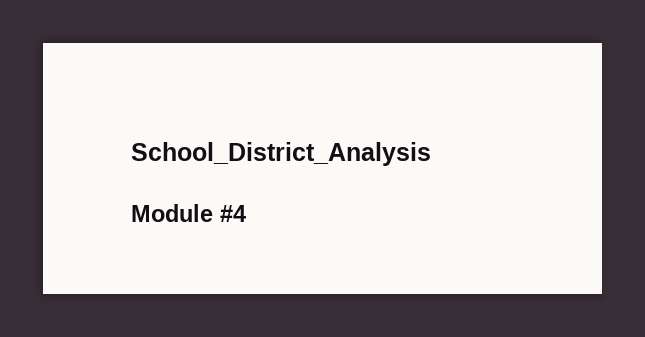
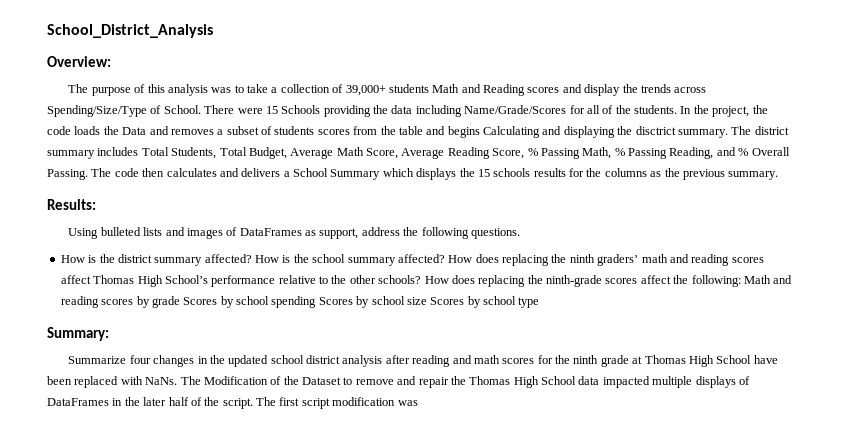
[131,204,246,222] Module #4 -> [47,56,111,67] [68,84,707,96] [47,105,768,117] [47,126,789,138] [47,147,790,159] [47,168,779,180] [47,199,96,210] [68,227,520,239] [60,254,764,266] [60,275,793,287] [60,296,540,308] [47,327,109,341] [68,355,778,367] [47,376,750,388] [47,397,418,409] Overview: // The purpose of this analysis was to take a collection of 39,000+ students Math and Reading scores and display the trends across Spending/Size/Type of School. There were 15 Schools providing the data including Name/Grade/Scores for all of the students. In the project, the code loads the Data and removes a subset of students scores from the table and begins Calculating and displaying the disctrict summary. The district summary includes Total Students, Total Budget, Average Math Score, Average Reading Score, % Passing Math, % Passing Reading, and % Overall Passing. The code then calculates and delivers a School Summary which displays the 15 schools results for the columns as the previous summary. // Results: // Using bulleted lists and images of DataFrames as support, address the following questions. // How is the district summary affected? How is the school summary affected? How does replacing the ninth graders’ math and reading scores affect Thomas High School’s performance relative to the other schools? How does replacing the ninth-grade scores affect the following: Math and reading scores by grade Scores by school spending Scores by school size Scores by school type // Summary: // Summarize four changes in the updated school district analysis after reading and math scores for the ninth grade at Thomas High School have been replaced with NaNs. The Modification of the Dataset to remove and repair the Thomas High School data impacted multiple displays of DataFrames in the later half of the script. The first script modification was

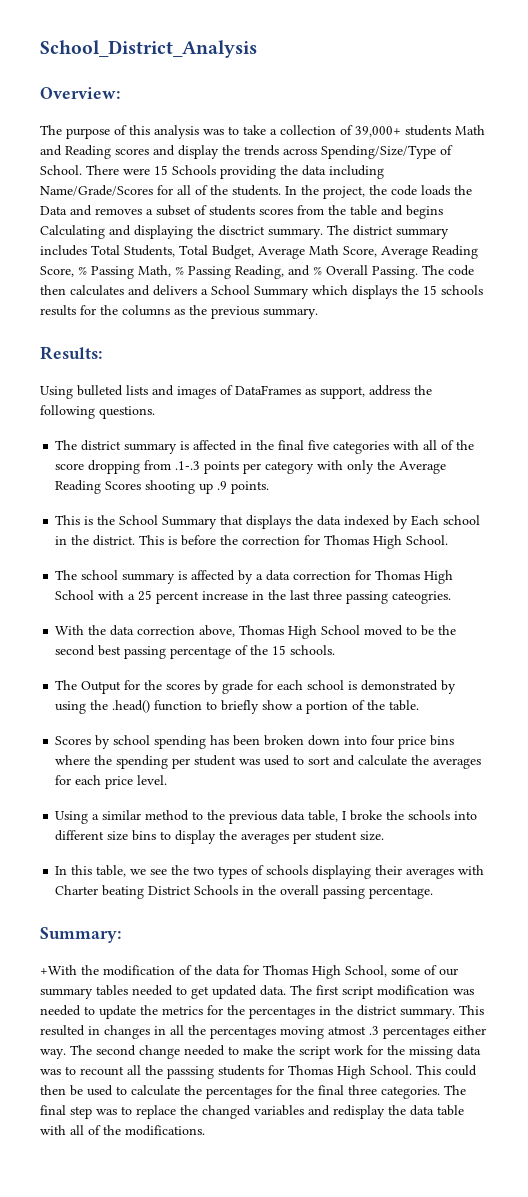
[60,254,764,266] [60,275,793,287] [60,296,540,308] [47,327,109,341] [68,355,778,367] [47,376,750,388] [47,397,253,409] How is the district summary affected? How is the school summary affected? How does replacing the ninth graders’ math and reading scores affect Thomas High School’s performance relative to the other schools? How does replacing the ninth-grade scores affect the following: Math and reading scores by grade Scores by school spending Scores by school size Scores by school type // Summary: // Summarize four changes in the updated school district analysis after reading and math scores for the ninth grade at Thomas High School have been replaced with NaNs. The Modification of the Dataset to remove and repair the Thomas High School data impacted multiple displays of DataFrames in the later half of the script. -> [55,440,475,454] [55,460,447,474] [55,480,270,494] [55,515,481,529] [55,535,449,549] [55,570,454,584] [55,590,452,604] [55,625,457,639] [55,645,336,659] [55,680,457,694] [55,700,420,714] [55,735,455,749] [55,755,482,769] [55,775,168,789] [55,810,478,824] [55,830,385,844] [55,865,485,879] [55,885,434,899] [40,927,121,943] [40,965,458,979] [40,985,286,999] The district summary is affected in the final five categories with all of the score dropping from .1-.3 points per category with only the Average Reading Scores shooting up .9 points. // This is the School Summary that displays the data indexed by Each school in the district. This is before the correction for Thomas High School. // The school summary is affected by a data correction for Thomas High School with a 25 percent increase in the last three passing cateogries. // With the data correction above, Thomas High School moved to be the second best passing percentage of the 15 schools. // The Output for the scores by grade for each school is demonstrated by using the .head() function to briefly show a portion of the table. // Scores by school spending has been broken down into four price bins where the spending per student was used to sort and calculate the averages for each price level. // Using a similar method to the previous data table, I broke the schools into different size bins to display the averages per student size. // In this table, we see the two types of schools displaying their averages with Charter beating District Schools in the overall passing percentage. // Summary: // +With the modification of the data for Thomas High School, some of our summary tables needed to get updated data.
(418, 403) none -> [40,1005,484,1019] [40,1025,486,1039] [40,1045,481,1059] [40,1065,477,1079] [40,1085,466,1099] [40,1105,464,1119] [40,1125,205,1136] needed to update the metrics for the percentages in the district summary. This resulted in changes in all the percentages moving atmost .3 percentages either way. The second change needed to make the script work for the missing data was to recount all the passsing students for Thomas High School. This could then be used to calculate the percentages for the final three categories. The final step was to replace the changed variables and redisplay the data table with all of the modifications.

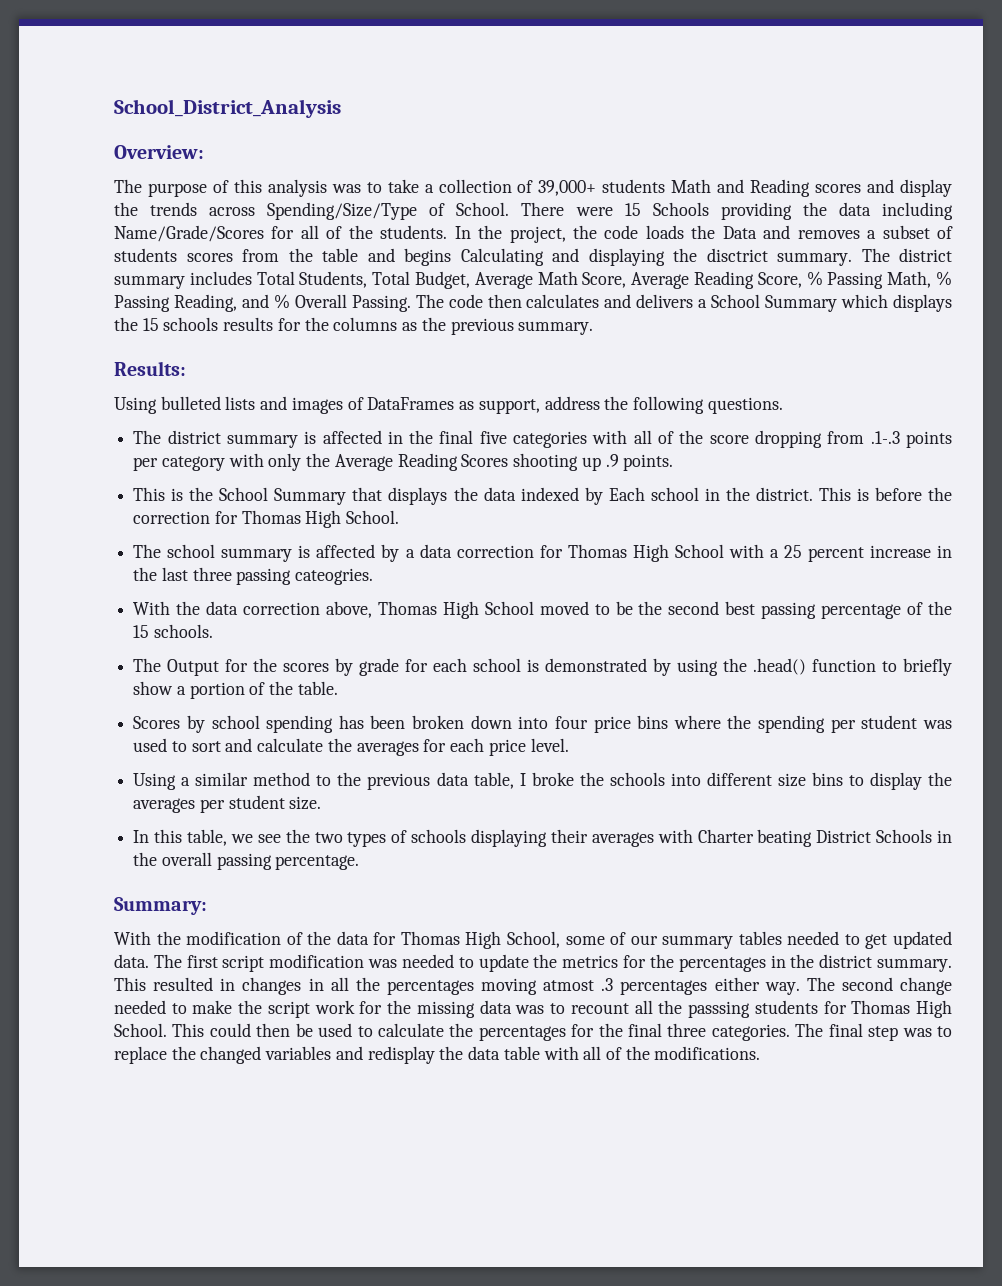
[40,965,77,975] +With -> [114,931,151,945] With

